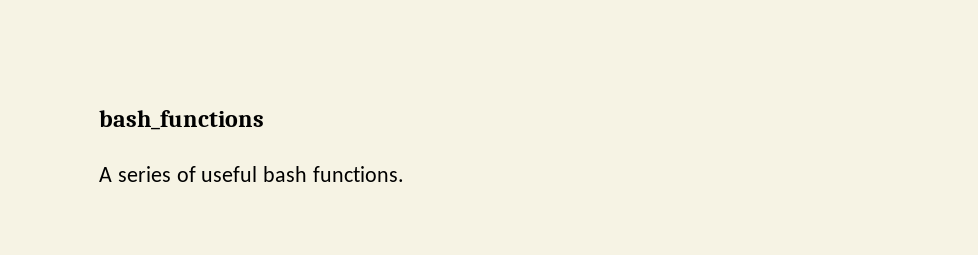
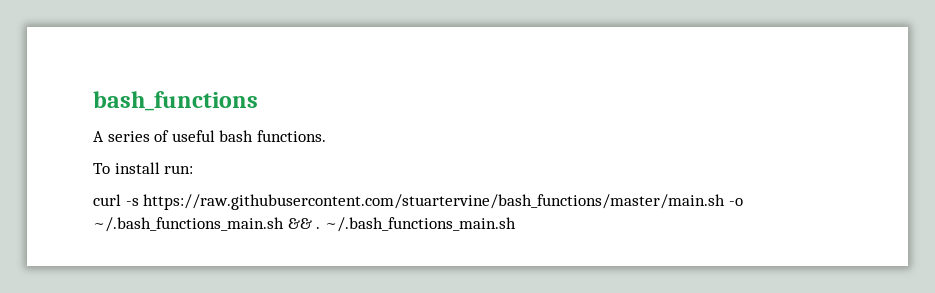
(405, 174) none -> [93,162,194,174] [93,194,743,210] [93,217,516,232] // To install run: // curl -s https://raw.githubusercontent.com/stuartervine/bash_functions/master/main.sh -o ~/.bash_functions_main.sh && . ~/.bash_functions_main.sh

